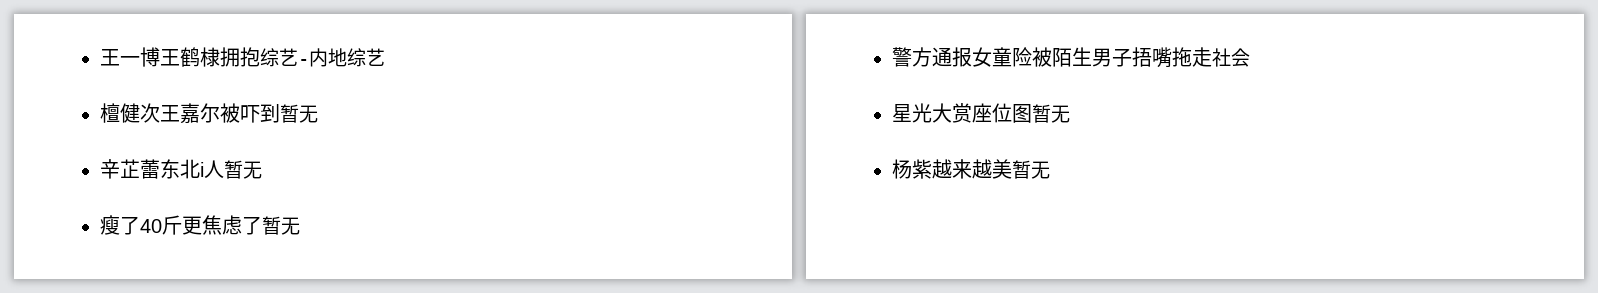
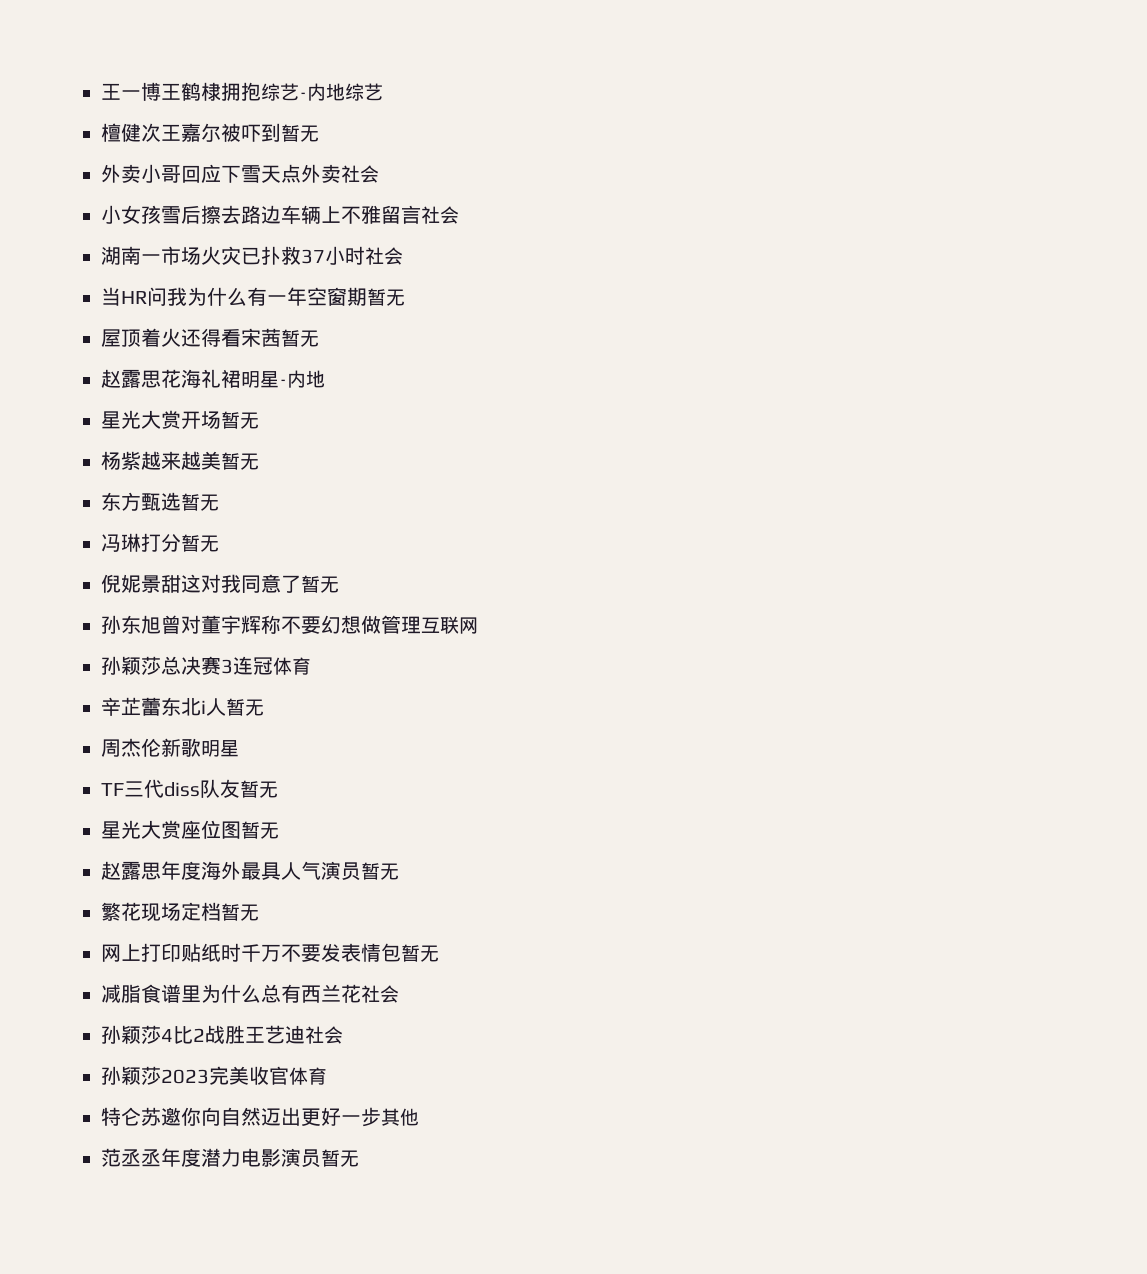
(318, 114) none -> [101,164,379,183] [101,205,459,225] [101,246,403,265] [101,287,405,306] [101,328,319,347] [101,369,325,388] [101,410,259,429] [101,451,259,470] [101,492,219,511] [101,533,219,552] [101,574,339,593] [101,615,478,634] [101,656,311,675] // 外卖小哥回应下雪天点外卖社会 // 小女孩雪后擦去路边车辆上不雅留言社会 // 湖南一市场火灾已扑救37小时社会 // 当HR问我为什么有一年空窗期暂无 // 屋顶着火还得看宋茜暂无 // 赵露思花海礼裙明星-内地 // 星光大赏开场暂无 // 杨紫越来越美暂无 // 东方甄选暂无 // 冯琳打分暂无 // 倪妮景甜这对我同意了暂无 // 孙东旭曾对董宇辉称不要幻想做管理互联网 // 孙颖莎总决赛3连冠体育
[100,215,300,235] [892,47,1250,68] 瘦了40斤更焦虑了暂无 // 警方通报女童险被陌生男子捂嘴拖走社会 -> [101,738,239,757] [101,779,278,798] 周杰伦新歌明星 // TF三代diss队友暂无
[892,159,1012,179] 杨紫越来越美 -> [101,861,399,881] [101,902,259,922] [101,943,439,962] [101,984,399,1003] [101,1025,343,1044] [101,1066,327,1085] [101,1107,419,1127] [101,1148,321,1168] 赵露思年度海外最具人气演员暂无 // 繁花现场定档暂无 // 网上打印贴纸时千万不要发表情包暂无 // 减脂食谱里为什么总有西兰花社会 // 孙颖莎4比2战胜王艺迪社会 // 孙颖莎2023完美收官体育 // 特仑苏邀你向自然迈出更好一步其他 // 范丞丞年度潜力电影演员

